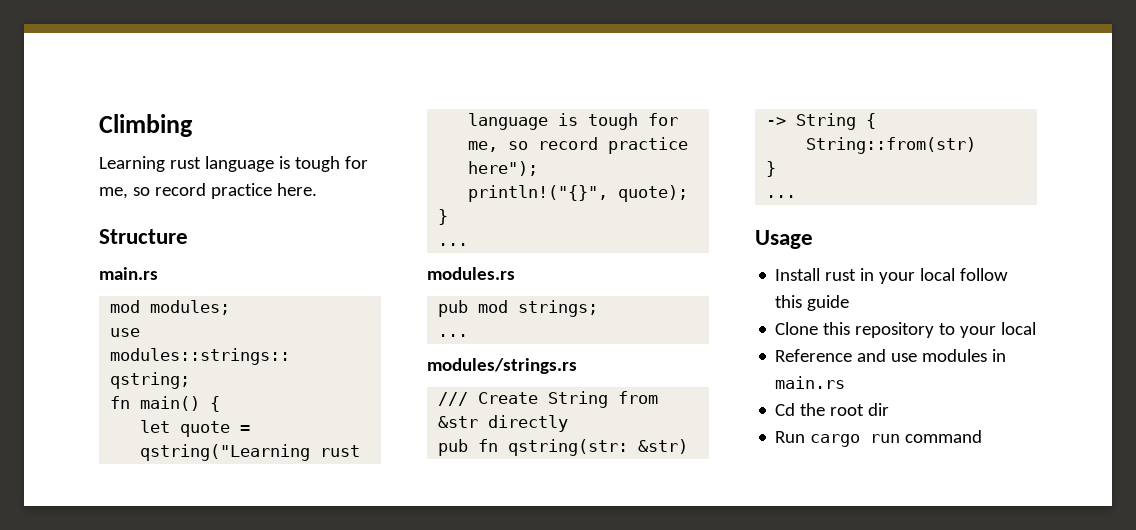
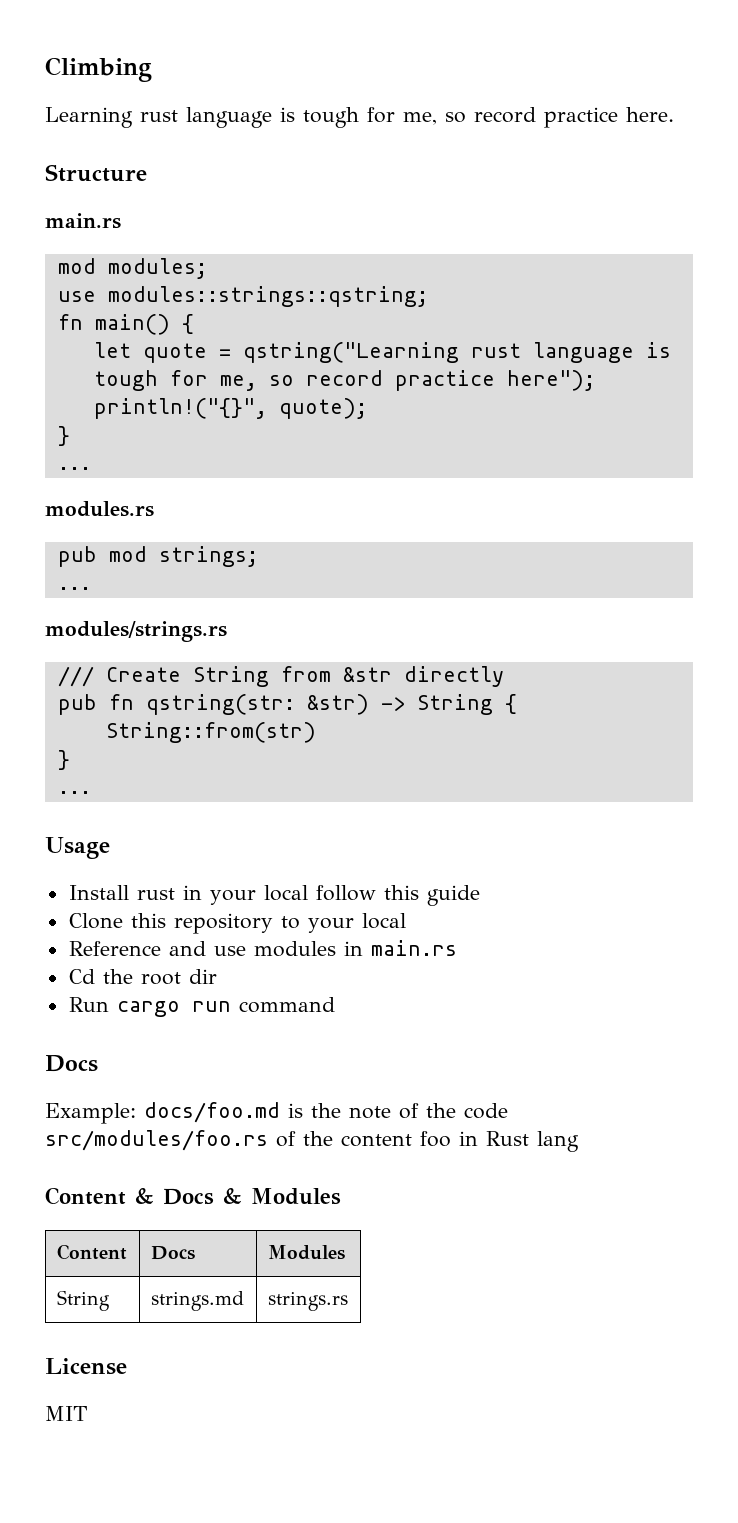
(983, 436) none -> [45,1055,98,1072] [45,1102,508,1124] [45,1130,579,1152] [45,1187,341,1205] [56,1244,127,1260] [150,1246,195,1260] [267,1245,345,1260] [56,1290,110,1311] [150,1291,244,1311] [267,1292,348,1311] [45,1358,127,1375] [45,1406,87,1421] // Docs // Example: docs/foo.md is the note of the code src/modules/foo.rs of the content foo in Rust lang // Content & Docs & Modules // Content | Docs | Modules // String | strings.md | strings.rs // License // MIT

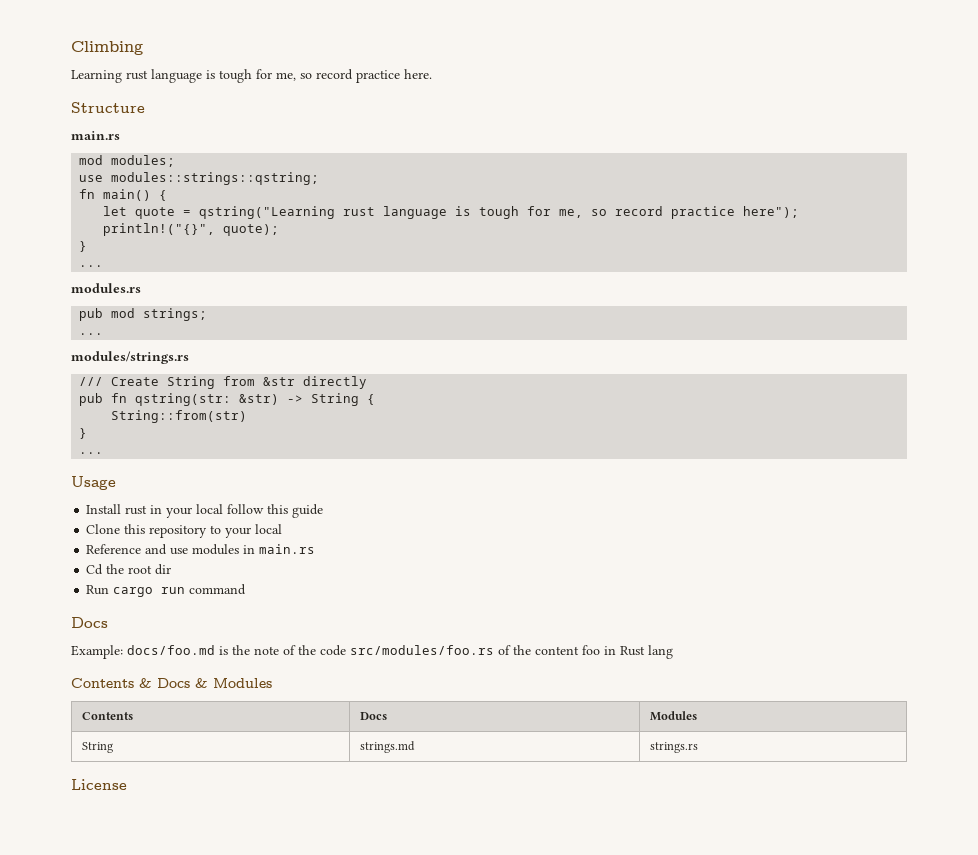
[45,1187,126,1205] Content -> [71,678,134,688] Contents
[56,1244,127,1260] Content -> [81,712,133,720] Contents
[45,1406,87,1421] // MIT -> (127, 784) none

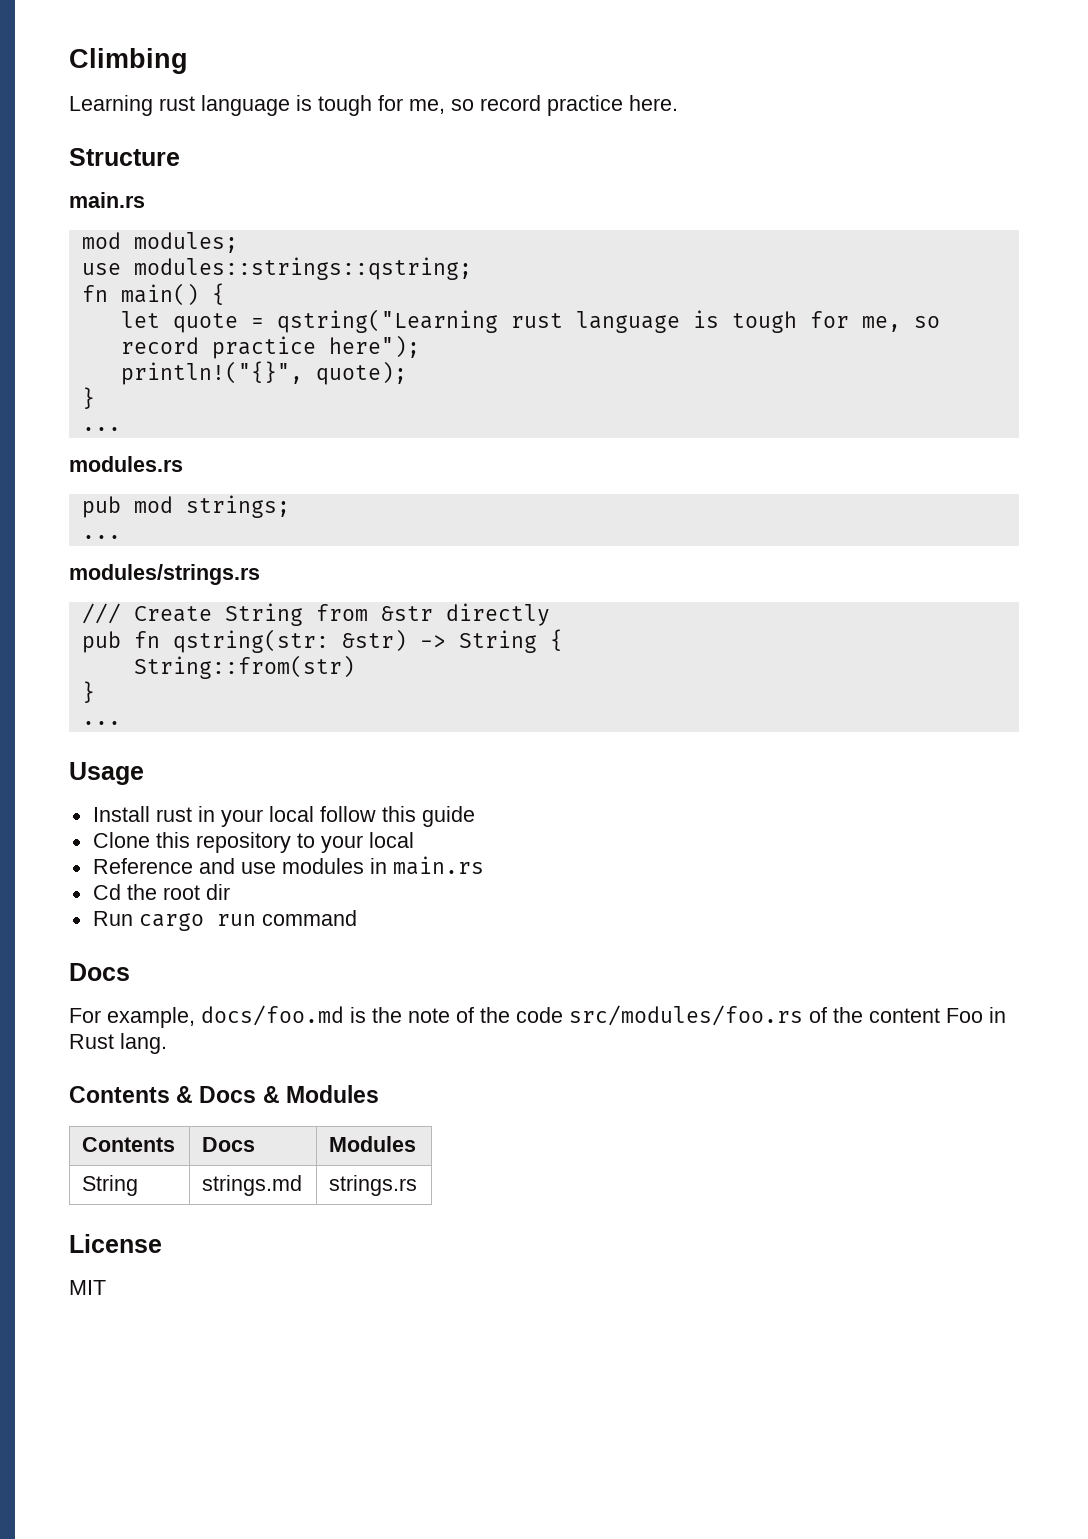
[71,645,123,659] Example: -> [69,1007,195,1028] For example,
[582,645,600,655] foo -> [946,1008,983,1023] Foo
[648,645,673,659] lang -> [120,1033,167,1054] lang.
(127, 784) none -> [69,1280,106,1295] // MIT

